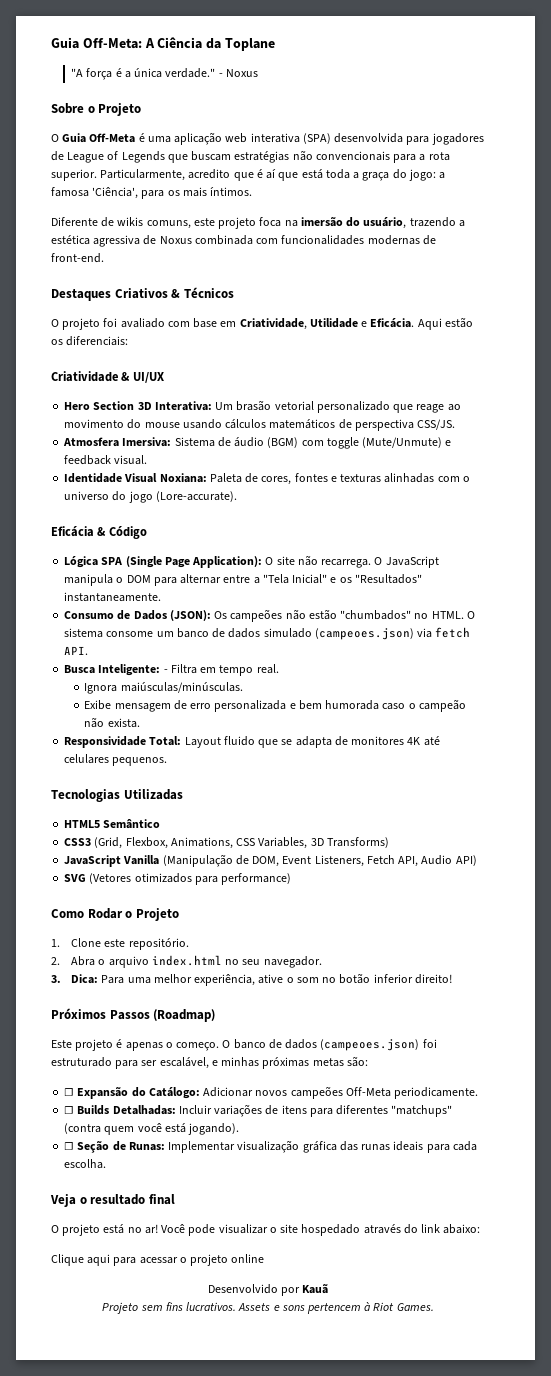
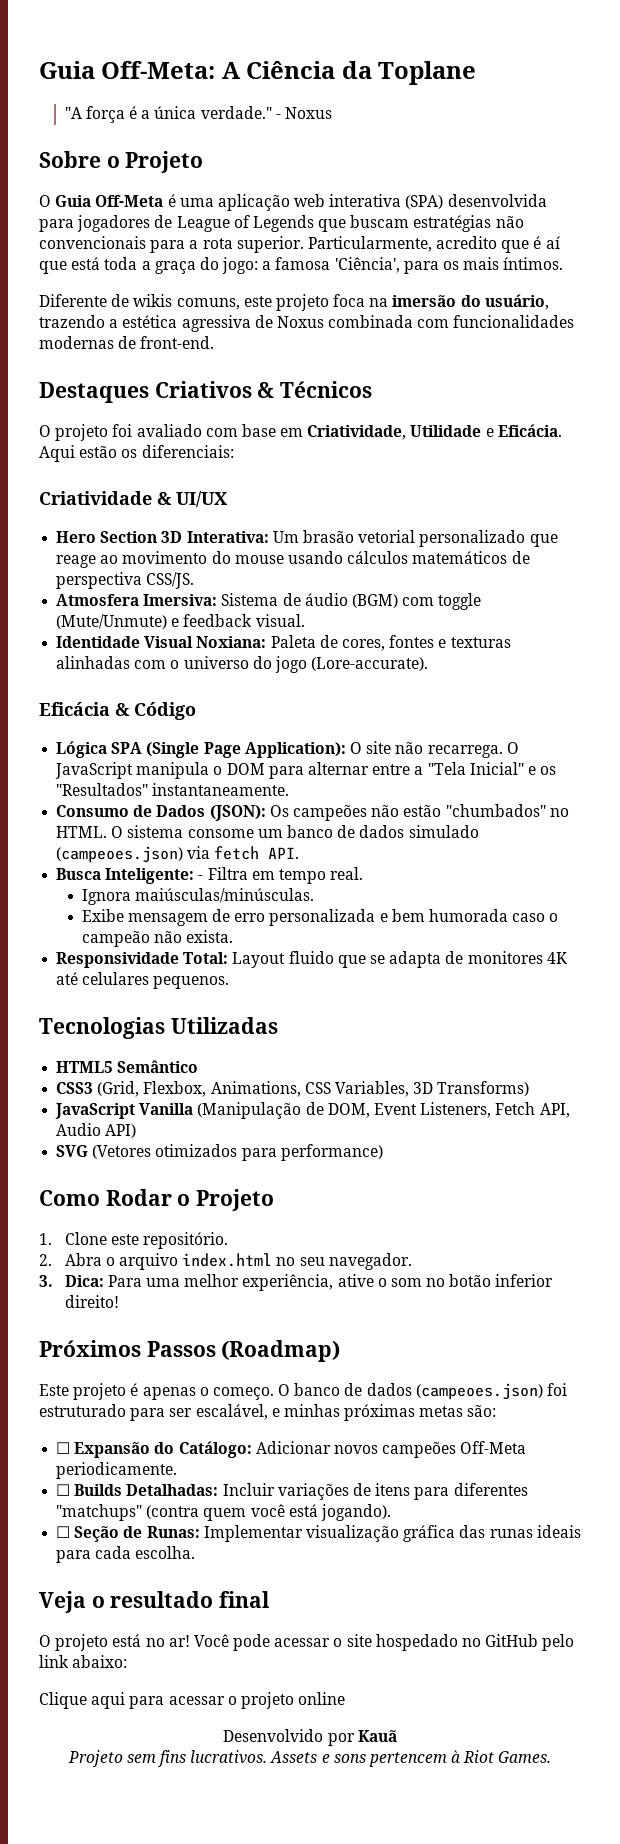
[218,1224,268,1234] visualizar -> [274,1638,331,1647] acessar
[363,1224,418,1234] através do -> [462,1634,575,1651] no GitHub pelo

